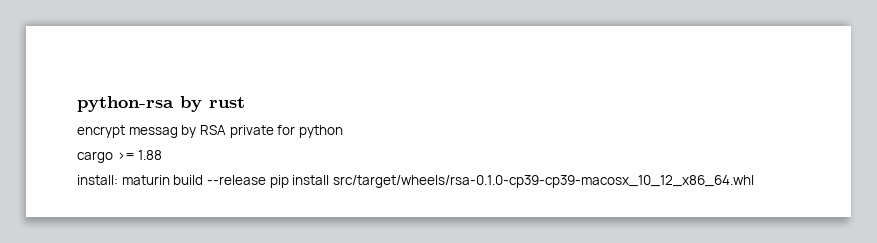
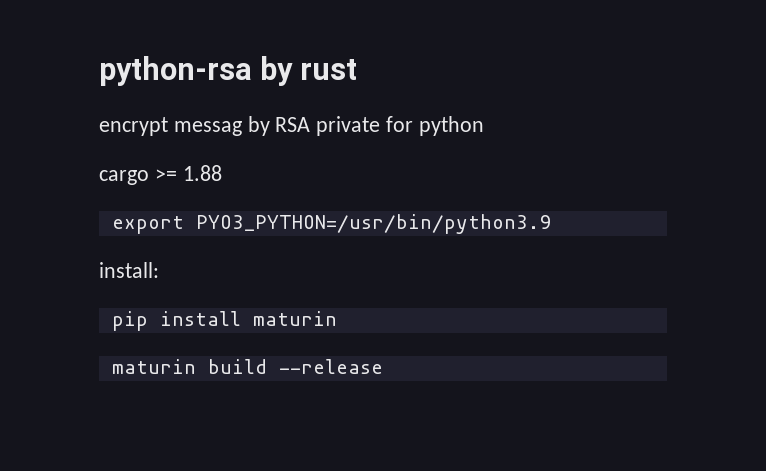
(163, 155) none -> [111,214,551,234] // export PYO3_PYTHON=/usr/bin/python3.9
[121,175,754,188] maturin build --release pip install src/target/wheels/rsa-0.1.0-cp39-cp39-macosx_10_12_x86_64.whl -> [111,311,337,331] [111,359,383,374] // pip install maturin // maturin build --release

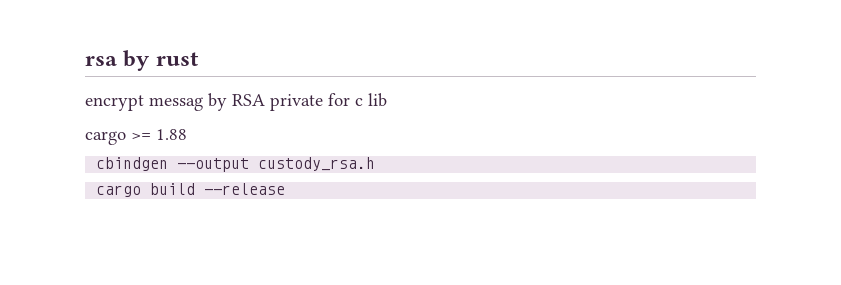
[99,56,252,86] python-rsa -> [85,56,117,66] rsa
[418,116,484,136] python -> [355,93,387,107] c lib
[111,214,551,234] [99,262,159,278] [111,311,337,331] [111,359,196,374] export PYO3_PYTHON=/usr/bin/python3.9 // install: // pip install maturin // maturin -> [96,157,376,172] [96,185,142,197] cbindgen --output custody_rsa.h // cargo

